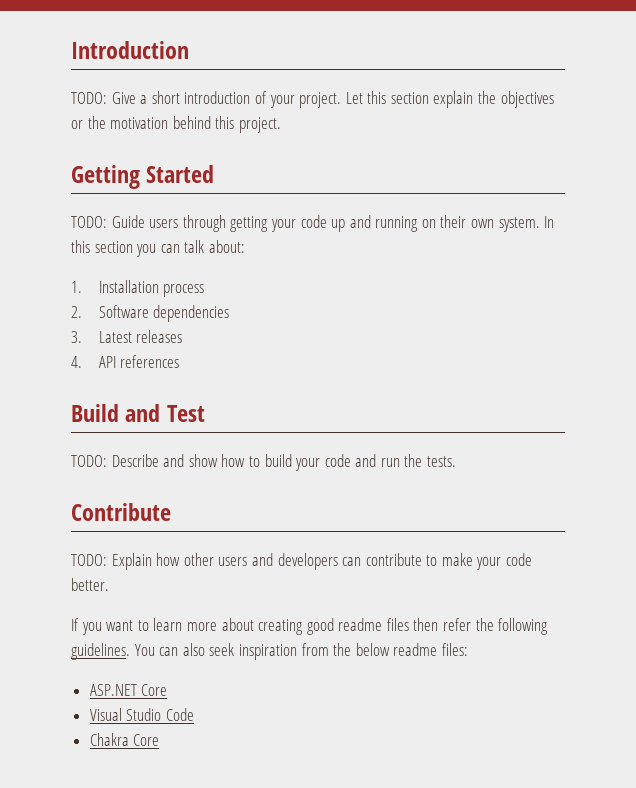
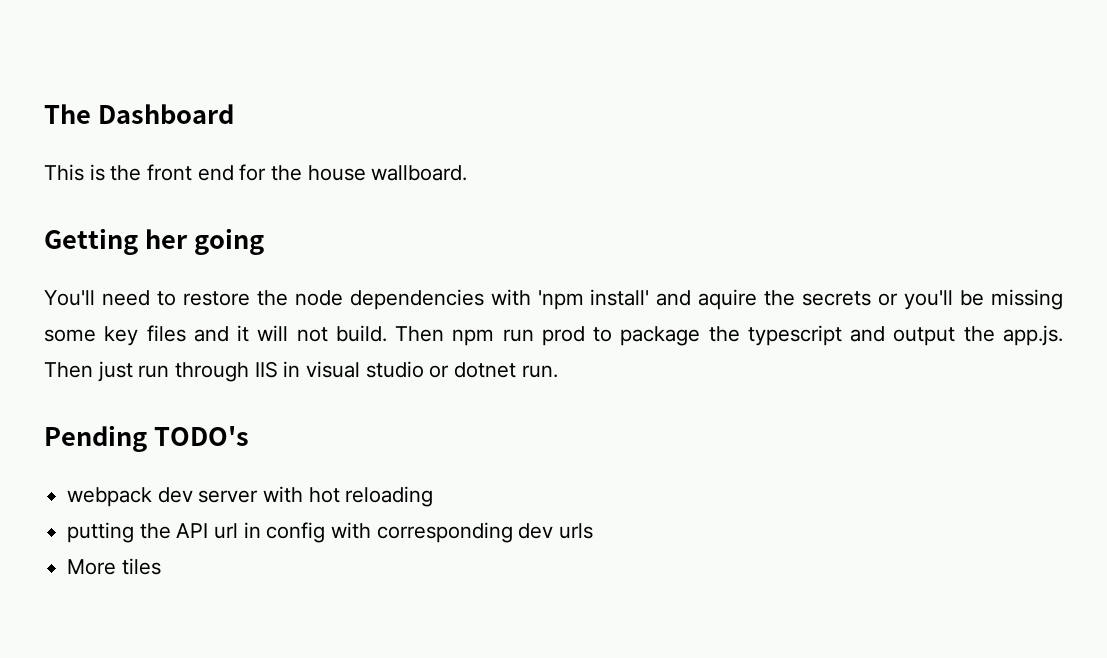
[71,41,189,59] [71,91,554,108] [71,116,281,133] [71,165,215,189] [71,215,555,232] [71,240,245,257] [71,280,205,297] [71,305,230,322] [71,330,183,343] [71,355,180,368] [71,404,205,422] [71,454,457,471] [71,503,171,521] [71,553,533,570] [71,578,109,591] [71,618,549,635] [71,643,468,660] [89,684,168,696] [89,708,194,721] [89,733,160,746] Introduction // TODO: Give a short introduction of your project. Let this section explain the objectives or the motivation behind this project. // Getting Started // TODO: Guide users through getting your code up and running on their own system. In this section you can talk about: // 1. Installation process // 2. Software dependencies // 3. Latest releases // 4. API references // Build and Test // TODO: Describe and show how to build your code and run the tests. // Contribute // TODO: Explain how other users and developers can contribute to make your code better. // If you want to learn more about creating good readme files then refer the following guidelines. You can also seek inspiration from the below readme files: // ASP.NET Core // Visual Studio Code // Chakra Core -> [44,104,234,124] [44,164,468,181] [44,228,264,255] [44,289,1064,310] [44,325,1064,346] [44,361,558,382] [44,425,249,452] [67,486,434,507] [67,522,594,543] [67,558,161,575] The Dashboard // This is the front end for the house wallboard. // Getting her going // You'll need to restore the node dependencies with 'npm install' and aquire the secrets or you'll be missing some key files and it will not build. Then npm run prod to package the typescript and output the app.js. Then just run through IIS in visual studio or dotnet run. // Pending TODO's // webpack dev server with hot reloading // putting the API url in config with corresponding dev urls // More tiles

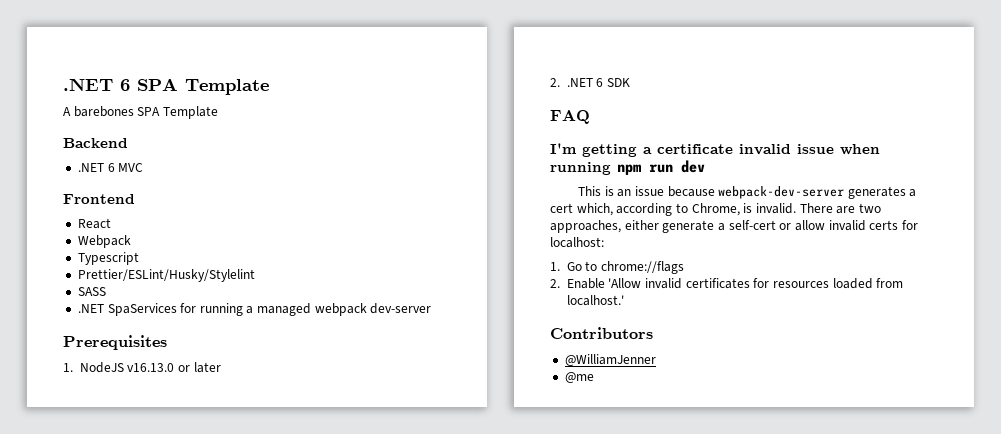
[44,104,234,124] [44,164,468,181] [44,228,264,255] [44,289,1064,310] [44,325,1064,346] [44,361,558,382] [44,425,249,452] [67,486,434,507] [67,522,594,543] [67,558,161,575] The Dashboard // This is the front end for the house wallboard. // Getting her going // You'll need to restore the node dependencies with 'npm install' and aquire the secrets or you'll be missing some key files and it will not build. Then npm run prod to package the typescript and output the app.js. Then just run through IIS in visual studio or dotnet run. // Pending TODO's // webpack dev server with hot reloading // putting the API url in config with corresponding dev urls // More tiles -> [63,78,269,95] [63,106,218,119] [63,138,128,148] [77,163,144,172] [63,194,135,204] [77,218,111,229] [77,235,131,248] [77,252,139,265] [77,269,255,282] [77,287,106,296] [77,303,432,316] [63,335,167,350] [63,362,221,373] [550,78,631,87] [550,110,590,124] [550,143,880,157] [550,160,705,175] [577,186,917,199] [550,203,881,216] [550,220,918,233] [550,237,604,248] [550,261,685,274] [550,278,904,289] [566,295,624,306] [550,327,653,339] [564,354,656,366] [564,372,594,383] .NET 6 SPA Template // A barebones SPA Template // Backend // .NET 6 MVC // Frontend // React // Webpack // Typescript // Prettier/ESLint/Husky/Stylelint // SASS // .NET SpaServices for running a managed webpack dev-server // Prerequisites // 1. NodeJS v16.13.0 or later // 2. .NET 6 SDK // FAQ // I'm getting a certificate invalid issue when running npm run dev // This is an issue because webpack-dev-server generates a cert which, according to Chrome, is invalid. There are two approaches, either generate a self-cert or allow invalid certs for localhost: // 1. Go to chrome://flags // 2. Enable 'Allow invalid certificates for resources loaded from localhost.' // Contributors // @WilliamJenner // @me

